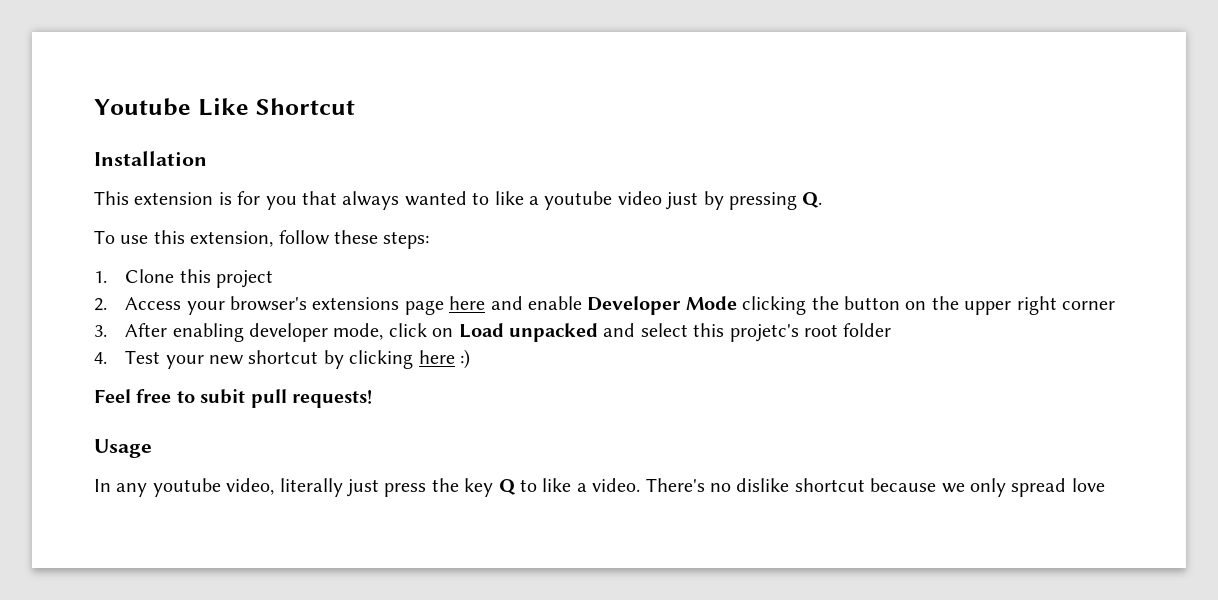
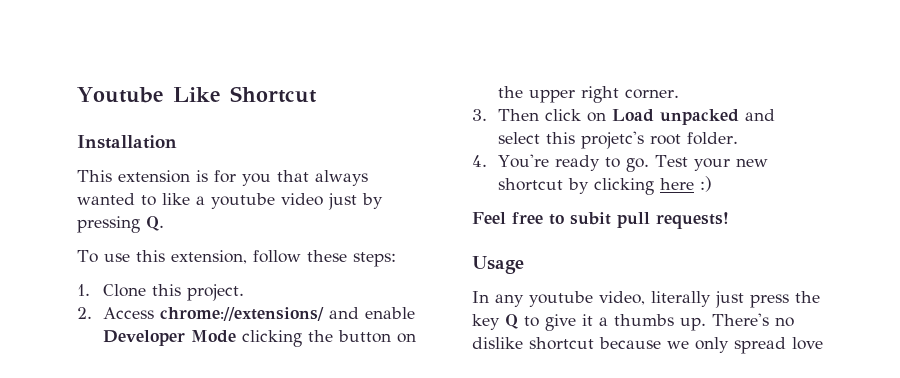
[215,270,273,288] project -> [187,284,245,301] project.
[186,296,486,315] your browser's extensions page here -> [160,307,325,321] chrome://extensions/
[1061,301,1115,310] corner -> [625,89,680,99] corner.
[125,323,384,342] After enabling developer mode, -> [498,109,540,121] Then
[843,323,892,337] folder -> [687,132,739,145] folder.
(107, 358) none -> [498,154,650,172] You're ready to go.
[542,478,641,492] like a video. -> [545,314,706,331] give it a thumbs up.

